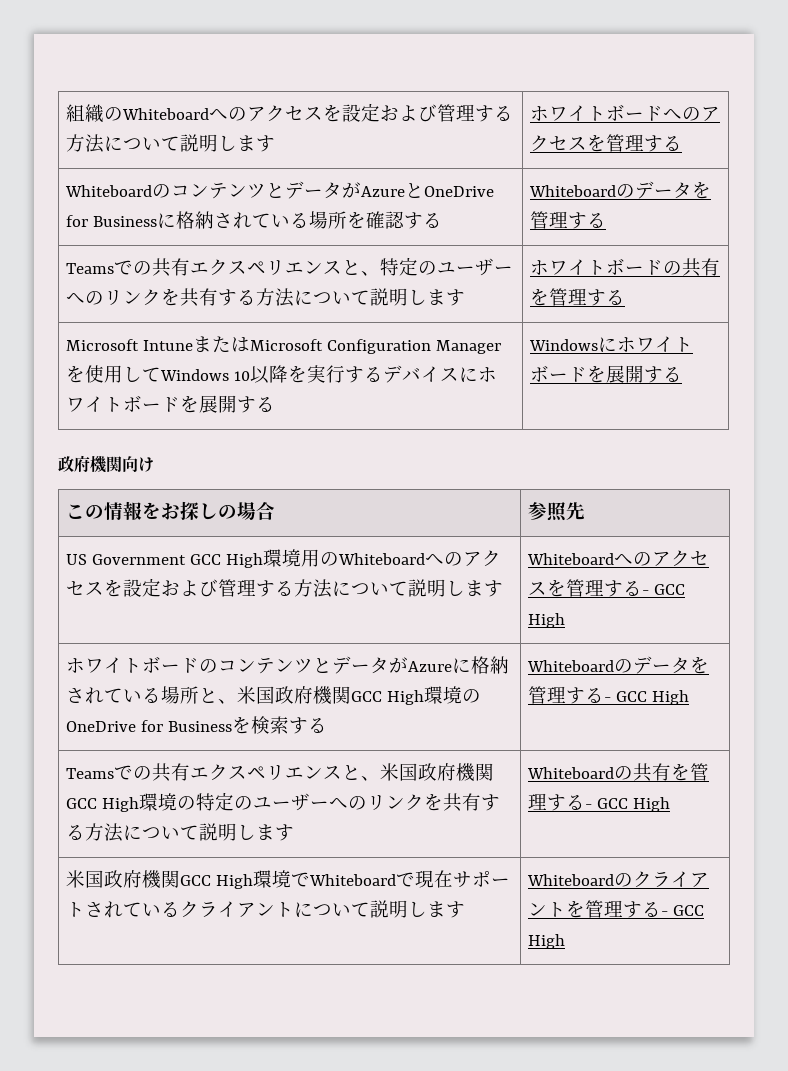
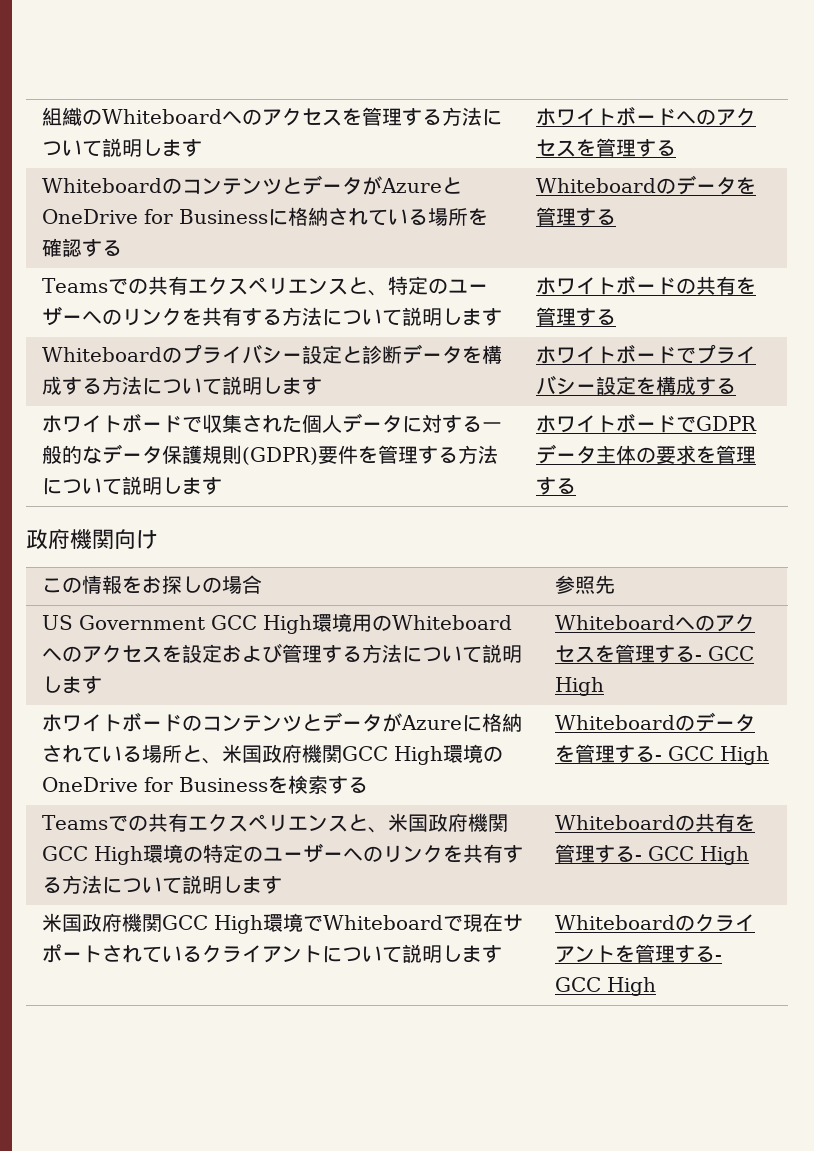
[342,103,438,122] 設定および -> (362, 117) none
[66,336,502,354] [66,365,498,384] [66,395,276,413] [529,336,694,353] [530,365,645,383] Microsoft IntuneまたはMicrosoft Configuration Managerを使用してWindows 10以降を実行するデバイスにホワイトボードを展開する | Windowsにホワイトボードを展開 -> [41,344,502,364] [41,376,322,395] [535,344,756,364] [535,375,736,395] [41,413,502,433] [41,444,498,465] [41,476,222,495] [535,413,757,433] [535,444,756,464] Whiteboardのプライバシー設定と診断データを構成する方法について説明します | ホワイトボードでプライバシー設定を構成する // ホワイトボードで収集された個人データに対する一般的なデータ保護規則(GDPR)要件を管理する方法について説明します | ホワイトボードでGDPRデータ主体の要求を管理

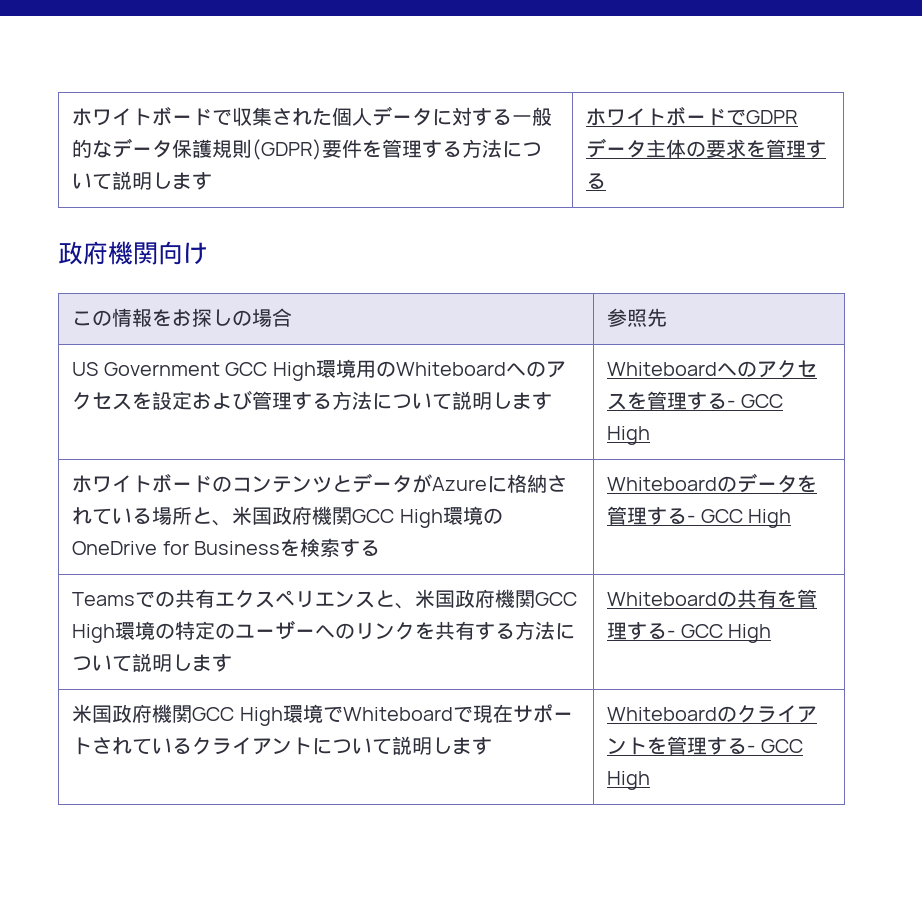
[41,107,502,126] [41,138,202,157] [535,106,756,126] [535,138,676,157] [41,175,462,195] [41,207,488,226] [41,238,122,257] [535,175,756,195] [535,207,616,226] [41,276,488,296] [41,306,502,326] [535,275,756,295] [535,307,616,326] [41,344,502,364] [41,376,322,395] [535,344,756,364] [535,375,736,395] 組織のWhiteboardへのアクセスを管理する方法について説明します | ホワイトボードへのアクセスを管理する // WhiteboardのコンテンツとデータがAzureとOneDrive for Businessに格納されている場所を確認する | Whiteboardのデータを管理する // Teamsでの共有エクスペリエンスと、特定のユーザーへのリンクを共有する方法について説明します | ホワイトボードの共有を管理する // Whiteboardのプライバシー設定と診断データを構成する方法について説明します | ホワイトボードでプライバシー設定を構成する // -> (72, 117) none

